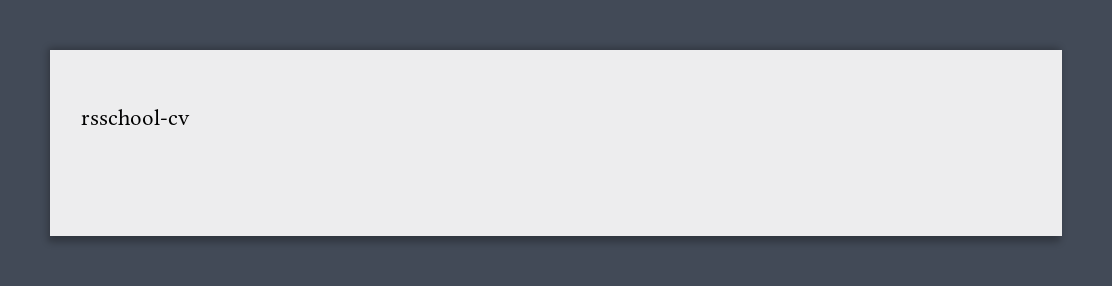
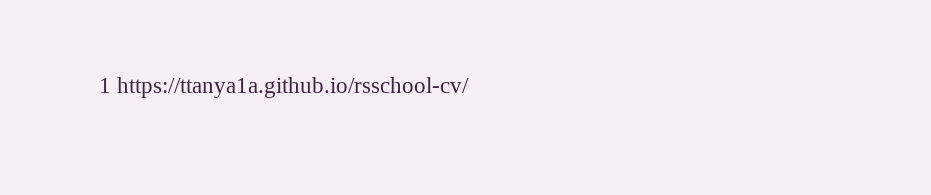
[81,109,190,125] rsschool-cv -> [99,77,470,98] 1 https://ttanya1a.github.io/rsschool-cv/

